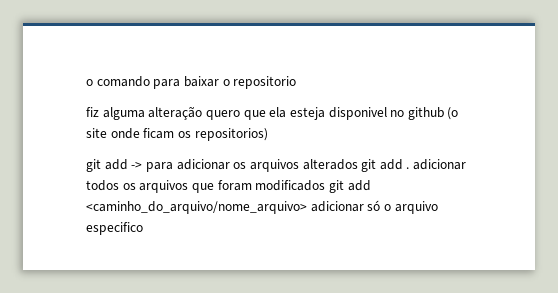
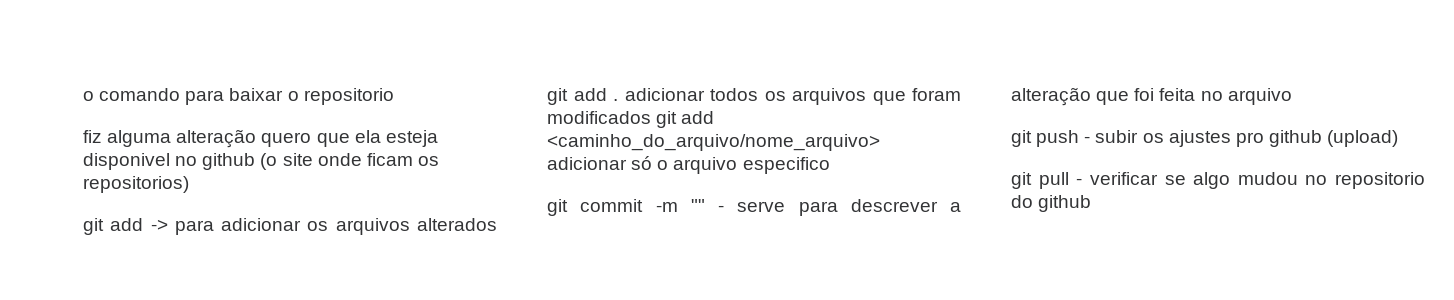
(143, 228) none -> [547,199,961,216] [1011,87,1292,106] [1011,130,1399,147] [1011,172,1425,189] [1011,195,1092,212] // git commit -m "" - serve para descrever a alteração que foi feita no arquivo // git push - subir os ajustes pro github (upload) // git pull - verificar se algo mudou no repositorio do github

